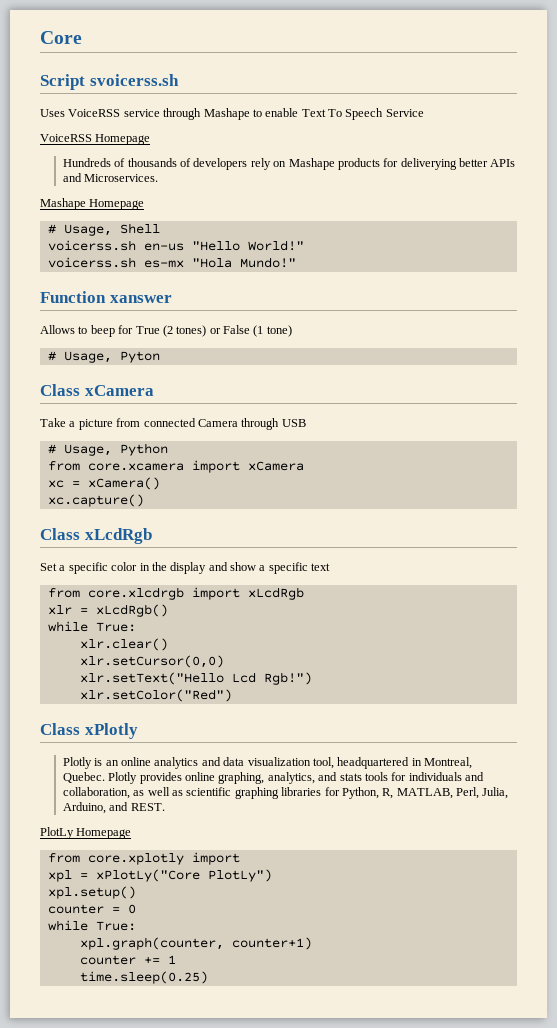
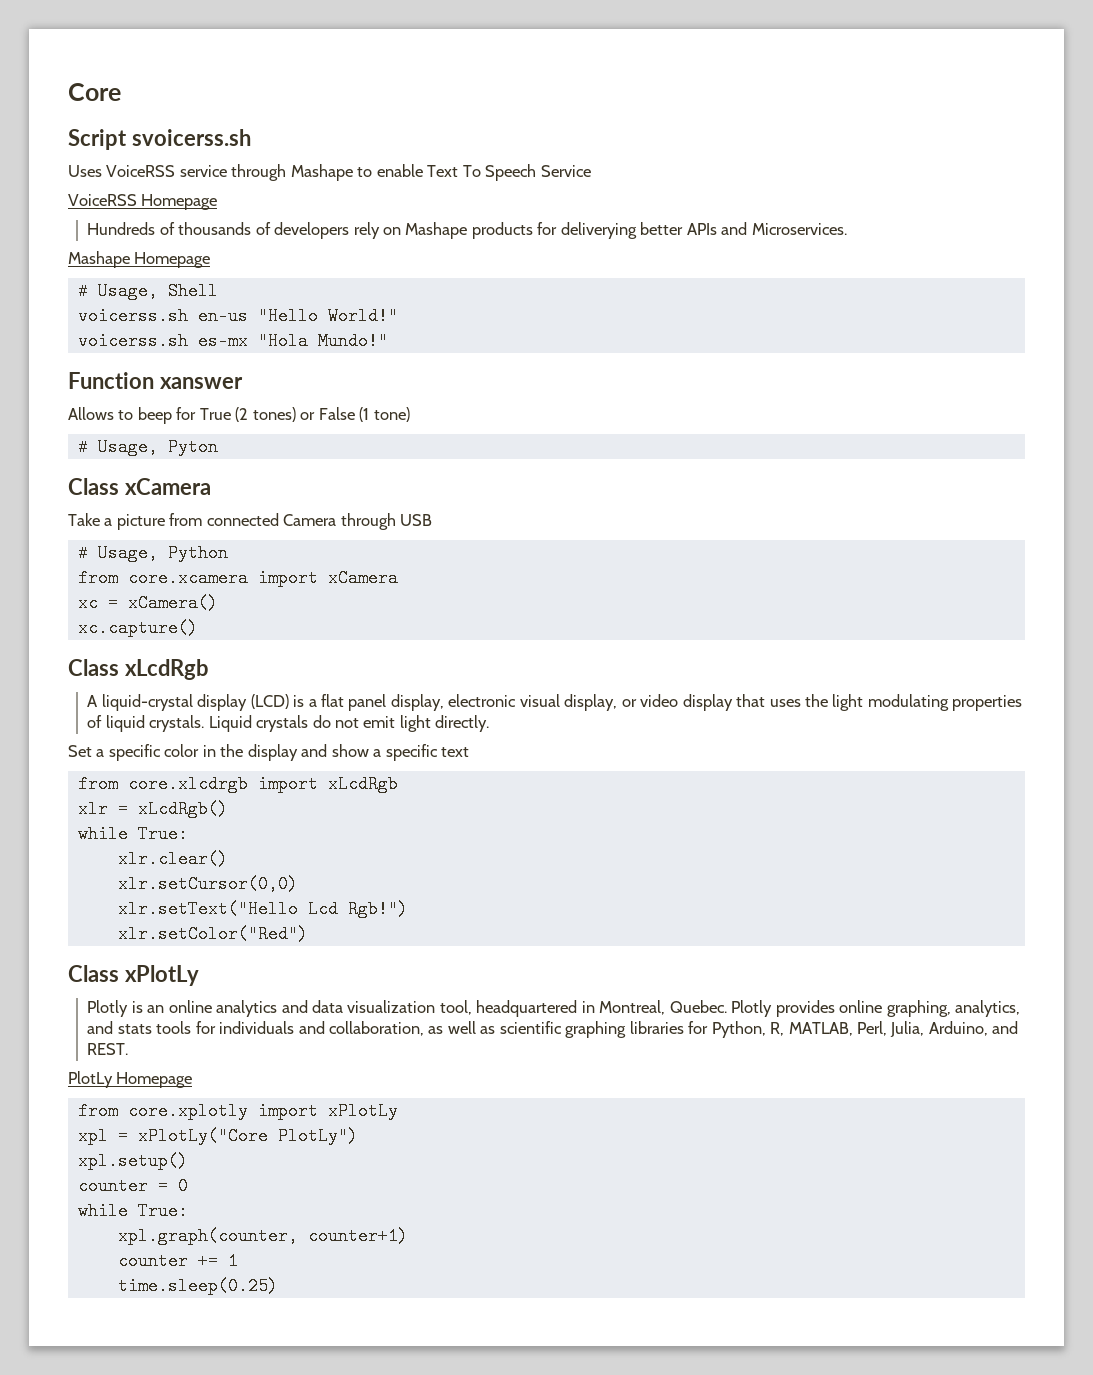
(152, 536) none -> [87,694,1023,711] [87,715,490,732] // A liquid-crystal display (LCD) is a flat panel display, electronic visual display, or video display that uses the light modulating properties of liquid crystals. Liquid crystals do not emit light directly.
[84,723,138,739] xPlotly -> [124,965,199,986] xPlotLy
(240, 858) none -> [327,1102,398,1120] xPlotLy

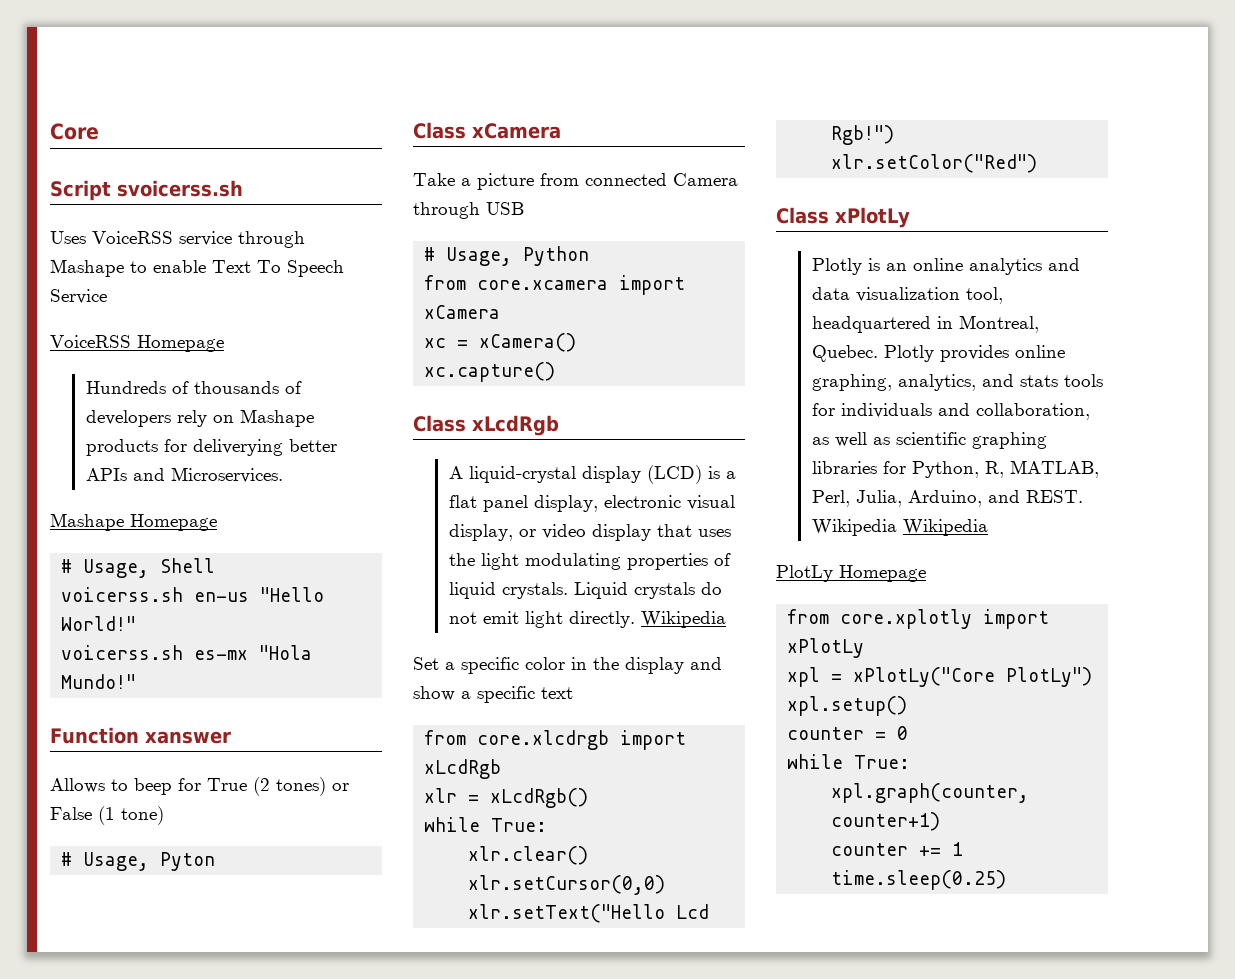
(490, 723) none -> [640,611,726,628] Wikipedia
(129, 1049) none -> [811,519,988,536] Wikipedia Wikipedia

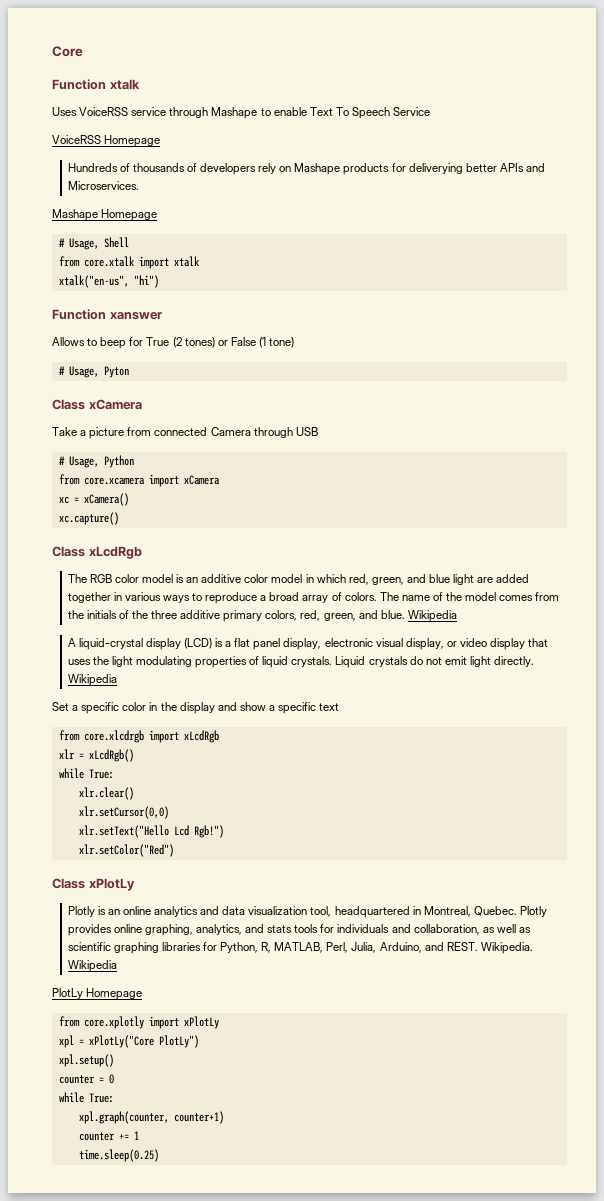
[50,180,243,201] Script svoicerss.sh -> [52,79,140,90] Function xtalk
[61,587,325,602] [61,616,137,631] [61,645,313,660] [61,674,137,689] voicerss.sh en-us "Hello World!" // voicerss.sh es-mx "Hola Mundo!" -> [58,256,200,269] [58,275,159,288] from core.xtalk import xtalk // xtalk("en-us", "hi")
(559, 425) none -> [67,574,530,585] [67,592,560,604] [67,610,457,622] // The RGB color model is an additive color model in which red, green, and blue light are added together in various ways to reproduce a broad array of colors. The name of the model comes from the initials of the three additive primary colors, red, green, and blue. Wikipedia
[811,519,897,536] Wikipedia -> [480,942,533,954] Wikipedia.

